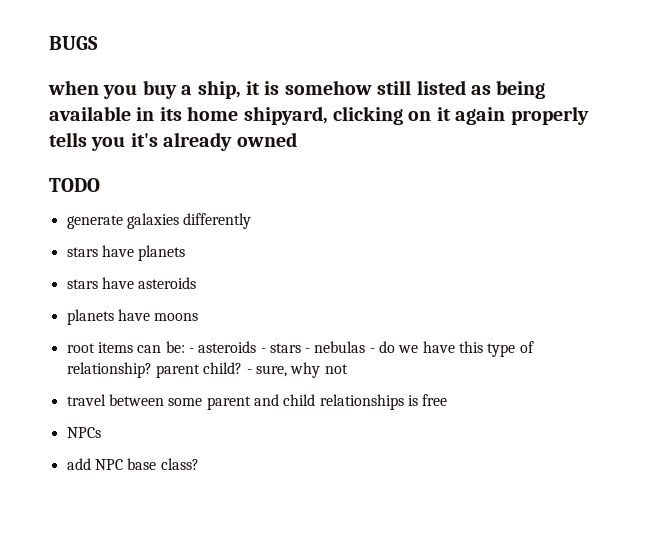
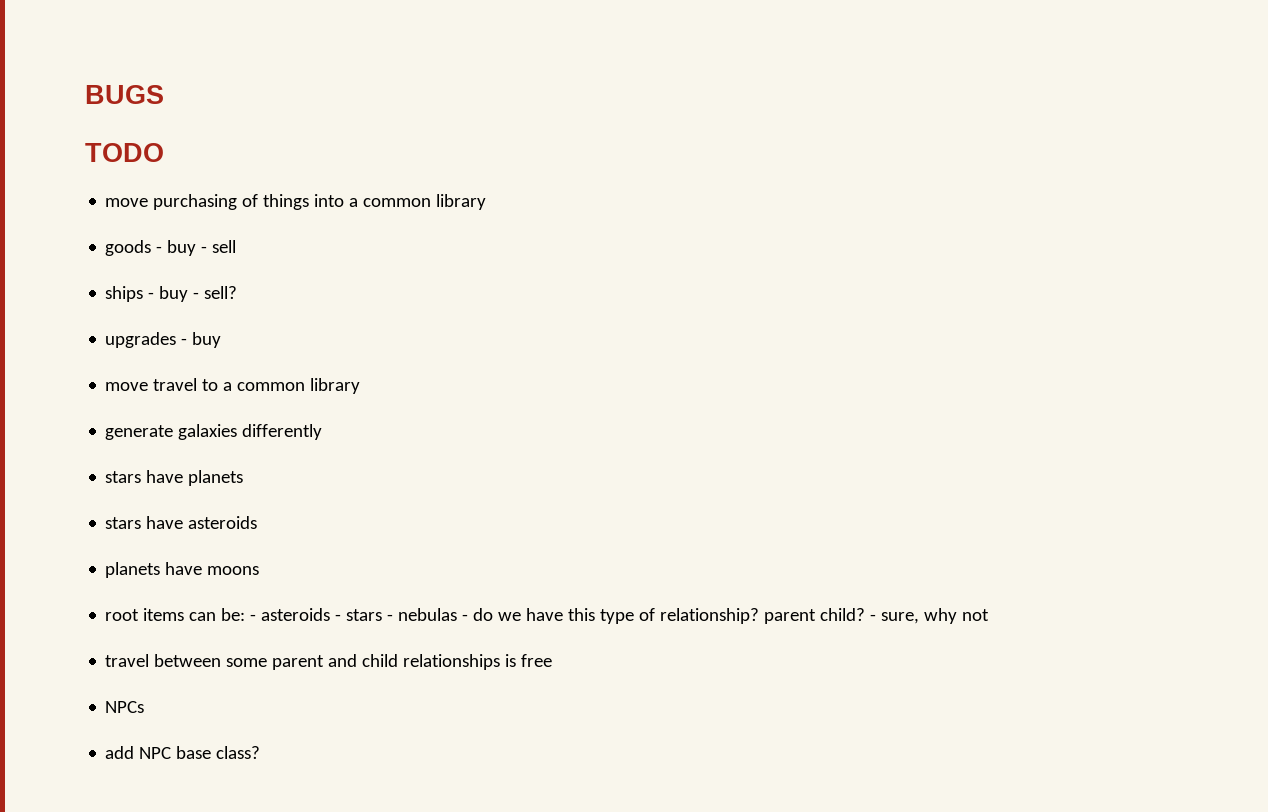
[48,80,546,99] [49,106,589,125] [49,132,297,151] [49,178,100,192] when you buy a ship, it is somehow still listed as being available in its home shipyard, clicking on it again properly tells you it's already owned // TODO -> [85,143,164,162] [105,194,487,210] [105,240,237,256] [105,286,238,302] [105,332,222,348] [105,378,361,394] TODO // move purchasing of things into a common library // goods - buy - sell // ships - buy - sell? // upgrades - buy // move travel to a common library

